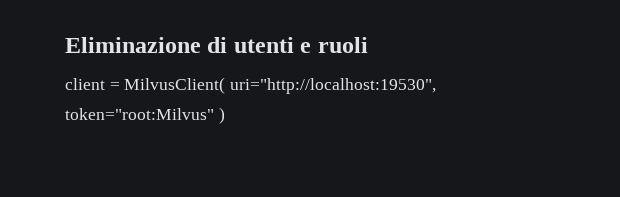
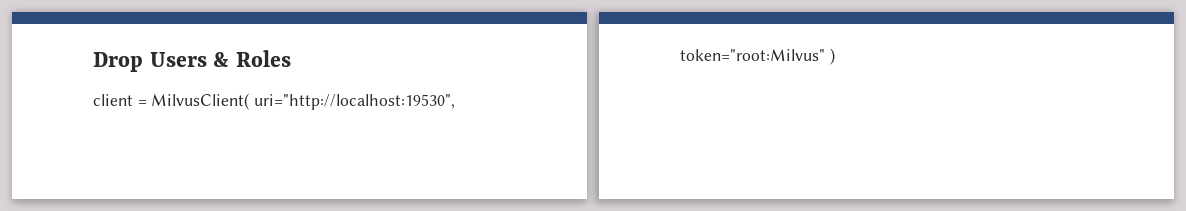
[65,37,368,53] Eliminazione di utenti e ruoli -> [93,50,291,72] Drop Users & Roles

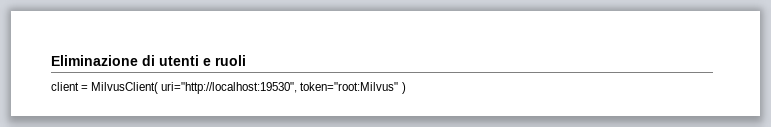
[93,50,291,72] Drop Users & Roles -> [51,55,246,66] Eliminazione di utenti e ruoli

